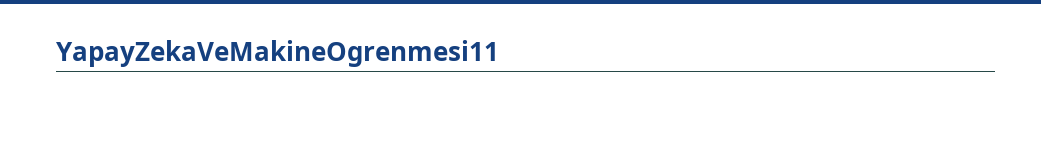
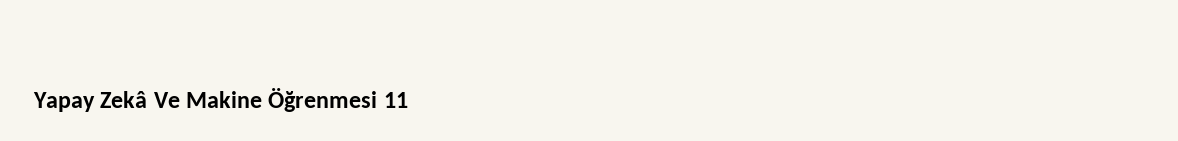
[56,40,499,67] YapayZekaVeMakineOgrenmesi11 -> [33,88,408,112] Yapay Zekâ Ve Makine Öğrenmesi 11

